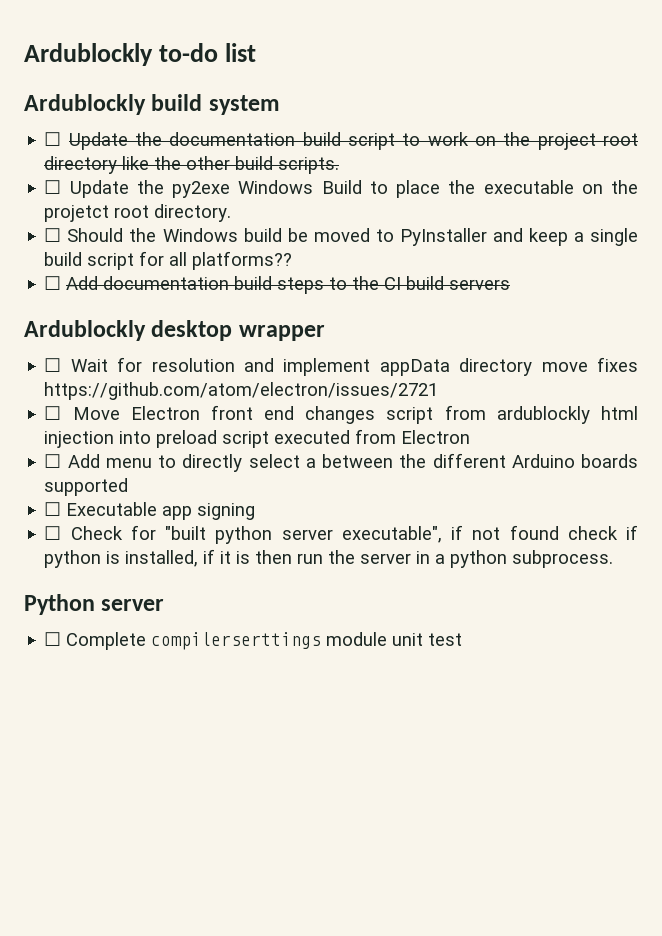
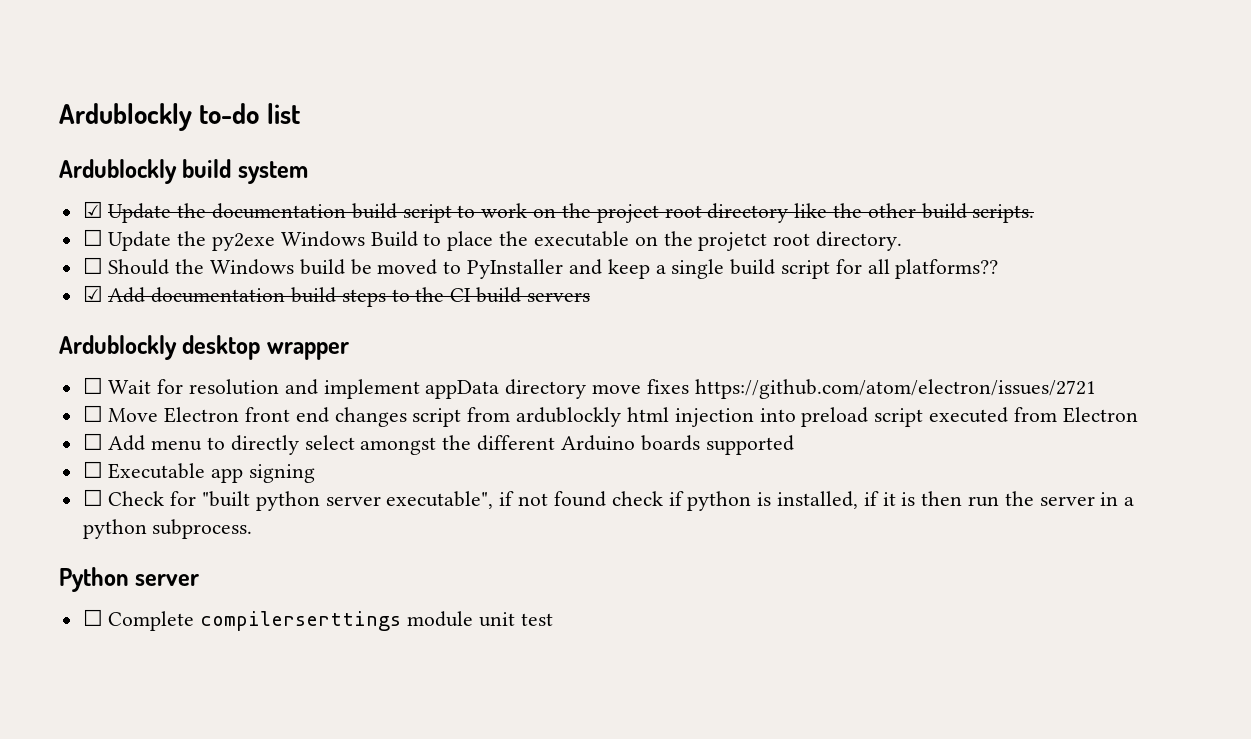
[44,132,62,146] ☐ -> [82,201,103,218] ☑
[44,276,62,290] ☐ -> [82,285,103,302] ☑
[305,454,394,468] a between -> [360,437,437,455] amongst

